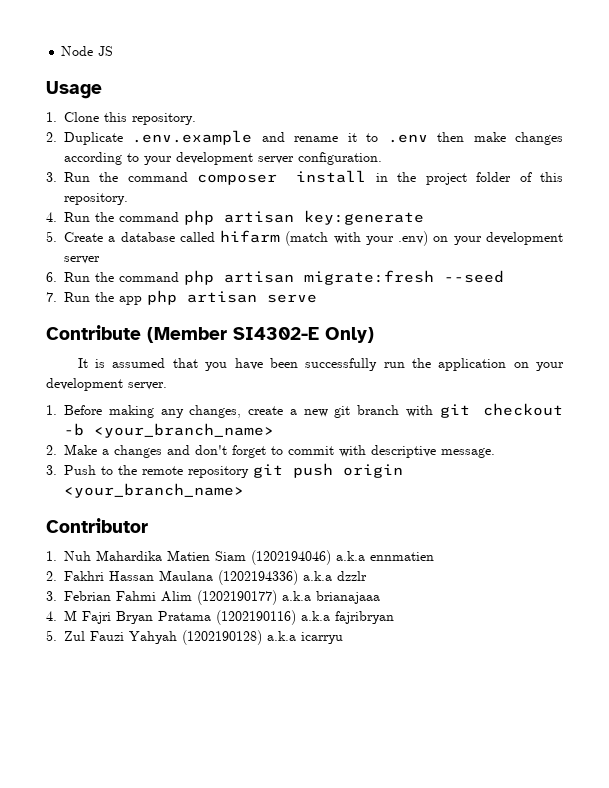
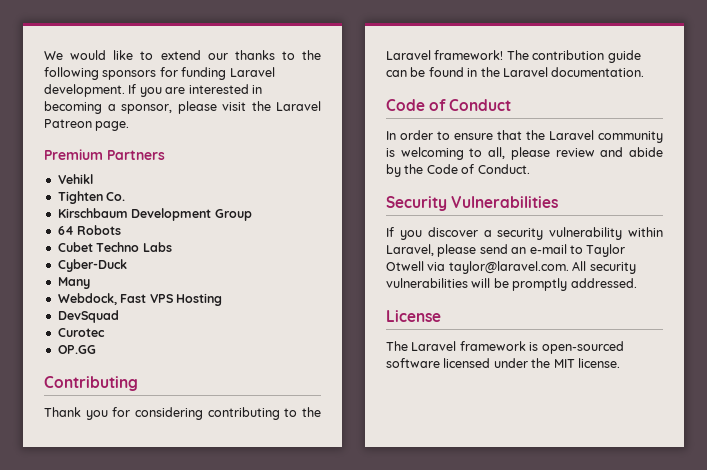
[61,46,114,56] [46,81,102,99] [46,112,196,125] [46,130,564,145] [64,152,382,165] [46,170,563,185] [64,193,128,205] [46,210,424,225] [46,230,563,246] [64,256,100,264] [46,270,504,285] [46,290,317,305] [46,325,374,343] [77,358,564,371] [46,378,167,391] [46,403,563,418] [64,423,274,438] [46,444,495,458] [46,463,403,478] [64,483,244,498] [46,518,148,533] [46,550,434,565] [46,570,367,585] [46,590,380,605] [46,610,394,625] [46,630,343,645] Node JS // Usage // 1. Clone this repository. // 2. Duplicate .env.example and rename it to .env then make changes according to your development server configuration. // 3. Run the command composer install in the project folder of this repository. // 4. Run the command php artisan key:generate // 5. Create a database called hifarm (match with your .env) on your development server // 6. Run the command php artisan migrate:fresh --seed // 7. Run the app php artisan serve // Contribute (Member SI4302-E Only) // It is assumed that you have been successfully run the application on your development server. // 1. Before making any changes, create a new git branch with git checkout -b <your_branch_name> // 2. Make a changes and don't forget to commit with descriptive message. // 3. Push to the remote repository git push origin <your_branch_name> // Contributor // 1. Nuh Mahardika Matien Siam (1202194046) a.k.a ennmatien // 2. Fakhri Hassan Maulana (1202194336) a.k.a dzzlr // 3. Febrian Fahmi Alim (1202190177) a.k.a brianajaaa // 4. M Fajri Bryan Pratama (1202190116) a.k.a fajribryan // 5. Zul Fauzi Yahyah (1202190128) a.k.a icarryu -> [44,50,321,60] [44,67,275,80] [44,84,262,97] [44,101,321,114] [44,119,130,131] [44,149,165,160] [57,174,93,184] [57,191,126,204] [57,208,252,221] [57,225,122,235] [57,242,172,252] [57,259,127,272] [57,277,90,289] [57,293,222,306] [57,310,119,323] [57,328,105,337] [57,345,96,354] [44,376,138,391] [44,407,321,420] [386,50,641,63] [386,67,645,77] [386,99,512,111] [386,130,663,143] [386,147,663,160] [386,164,530,177] [386,196,559,211] [386,227,663,240] [386,244,626,257] [386,261,636,274] [386,278,637,291] [386,310,441,322] [386,341,624,354] [386,358,620,368] We would like to extend our thanks to the following sponsors for funding Laravel development. If you are interested in becoming a sponsor, please visit the Laravel Patreon page. // Premium Partners // Vehikl // Tighten Co. // Kirschbaum Development Group // 64 Robots // Cubet Techno Labs // Cyber-Duck // Many // Webdock, Fast VPS Hosting // DevSquad // Curotec // OP.GG // Contributing // Thank you for considering contributing to the Laravel framework! The contribution guide can be found in the Laravel documentation. // Code of Conduct // In order to ensure that the Laravel community is welcoming to all, please review and abide by the Code of Conduct. // Security Vulnerabilities // If you discover a security vulnerability within Laravel, please send an e-mail to Taylor Otwell via taylor@laravel.com. All security vulnerabilities will be promptly addressed. // License // The Laravel framework is open-sourced software licensed under the MIT license.

